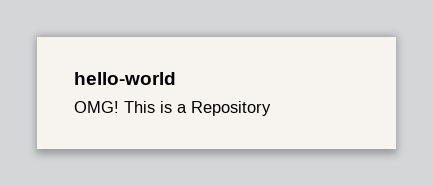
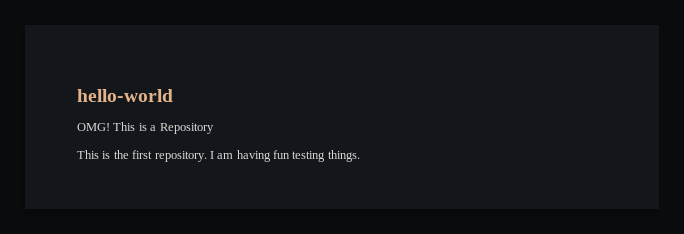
(271, 108) none -> [77,150,360,162] // This is the first repository. I am having fun testing things.

